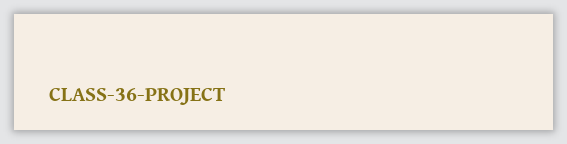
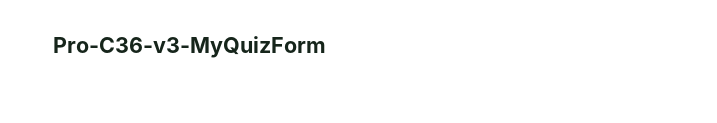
[49,88,226,105] CLASS-36-PROJECT -> [53,36,326,58] Pro-C36-v3-MyQuizForm

